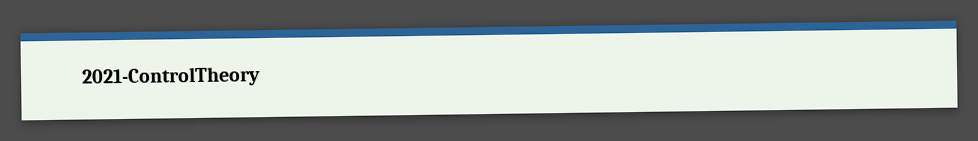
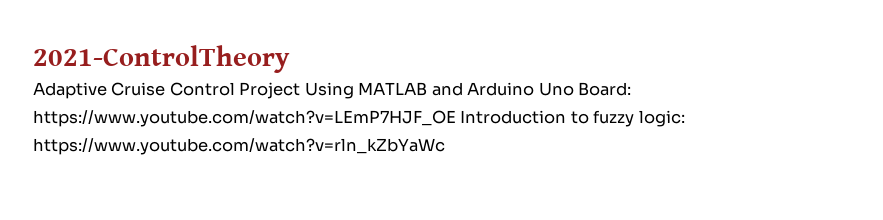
(261, 77) none -> [33,82,632,99] [33,110,685,127] [33,138,445,155] // Adaptive Cruise Control Project Using MATLAB and Arduino Uno Board: https://www.youtube.com/watch?v=LEmP7HJF_OE Introduction to fuzzy logic: https://www.youtube.com/watch?v=rln_kZbYaWc

